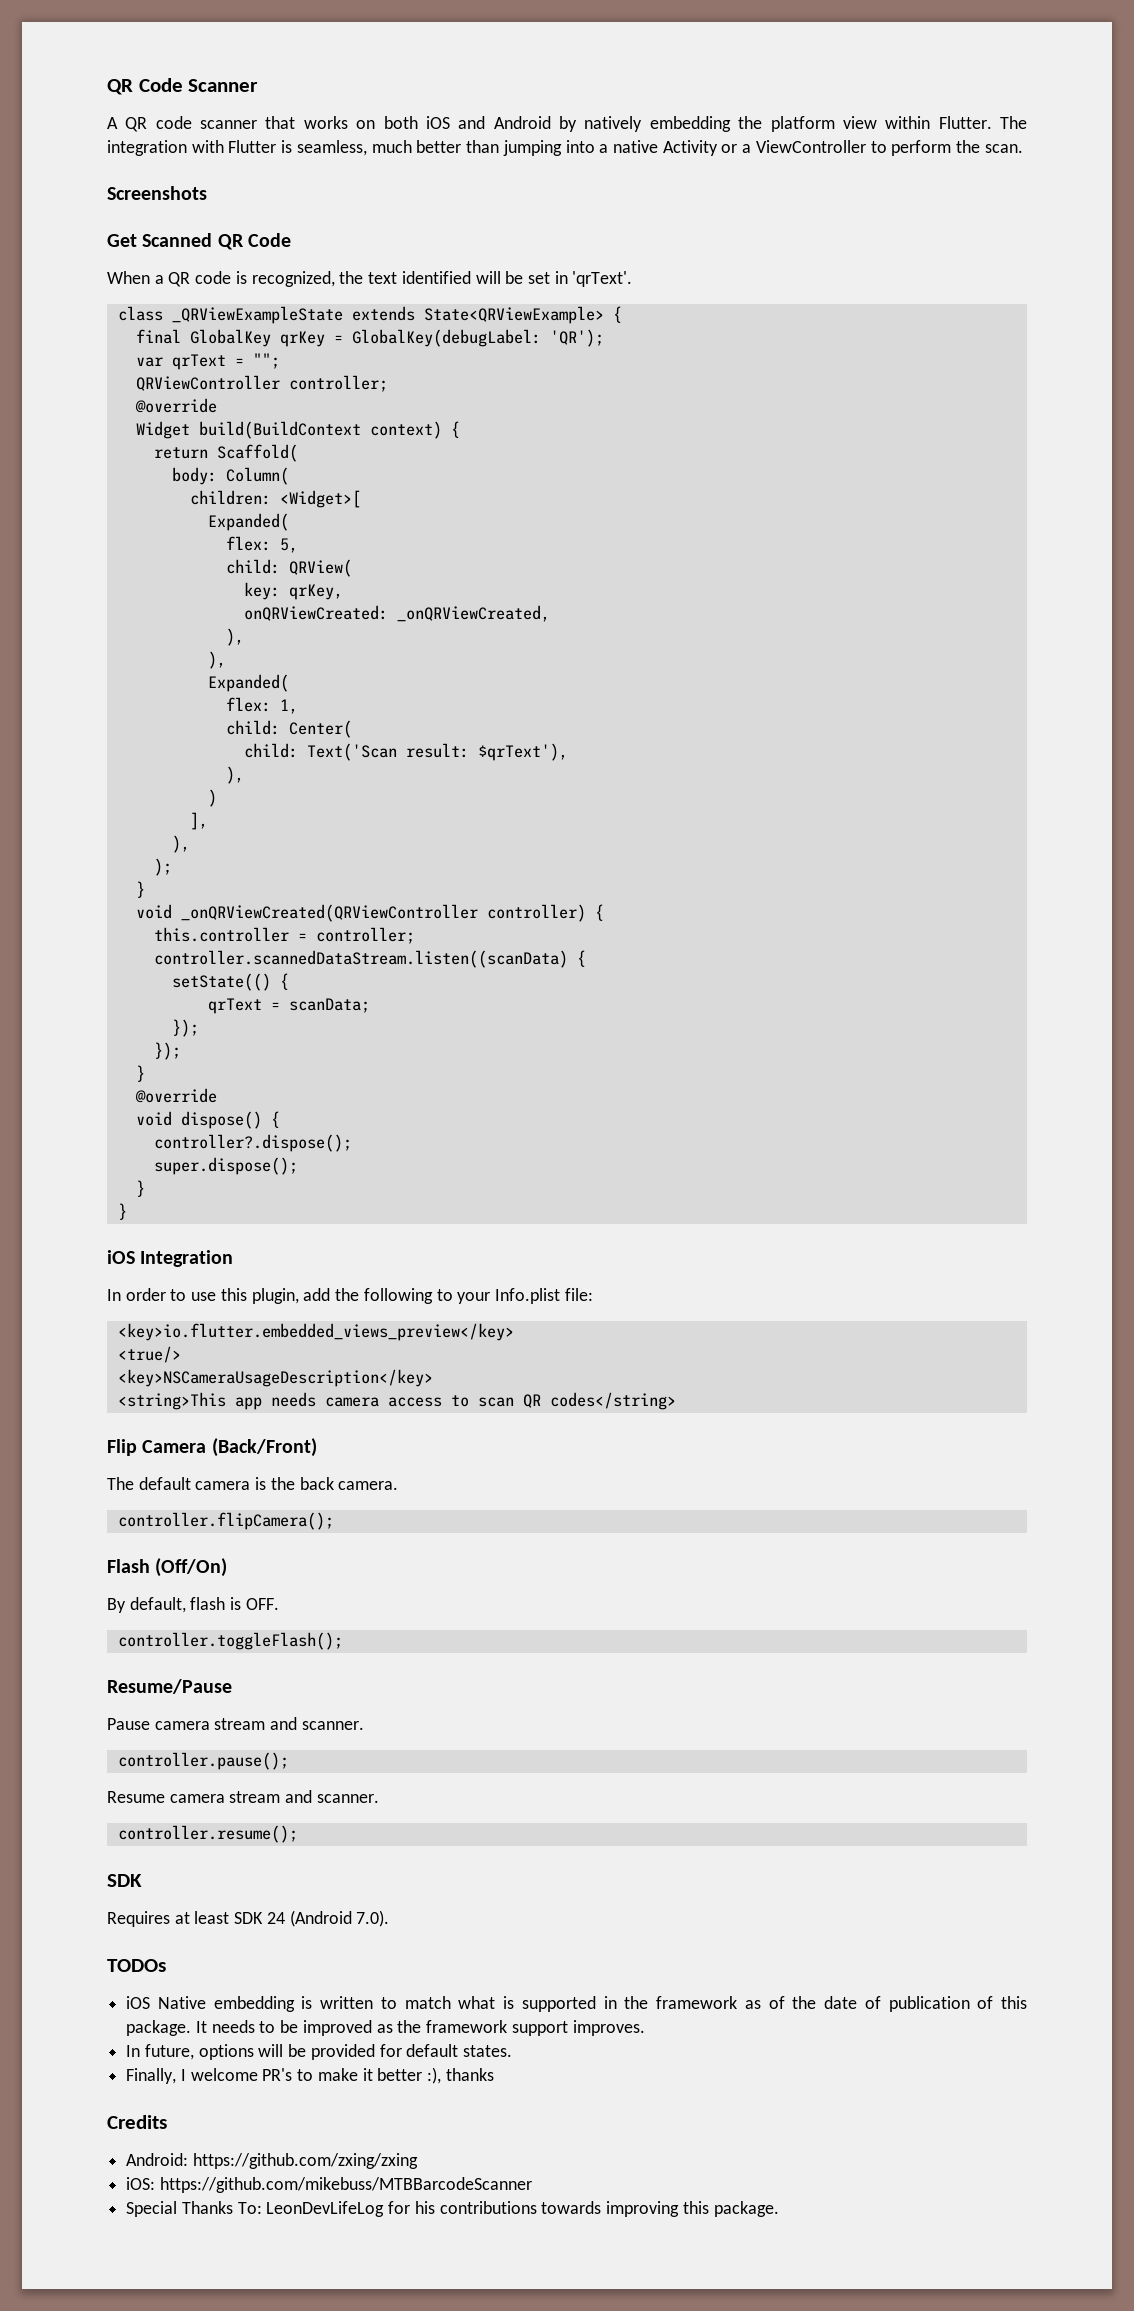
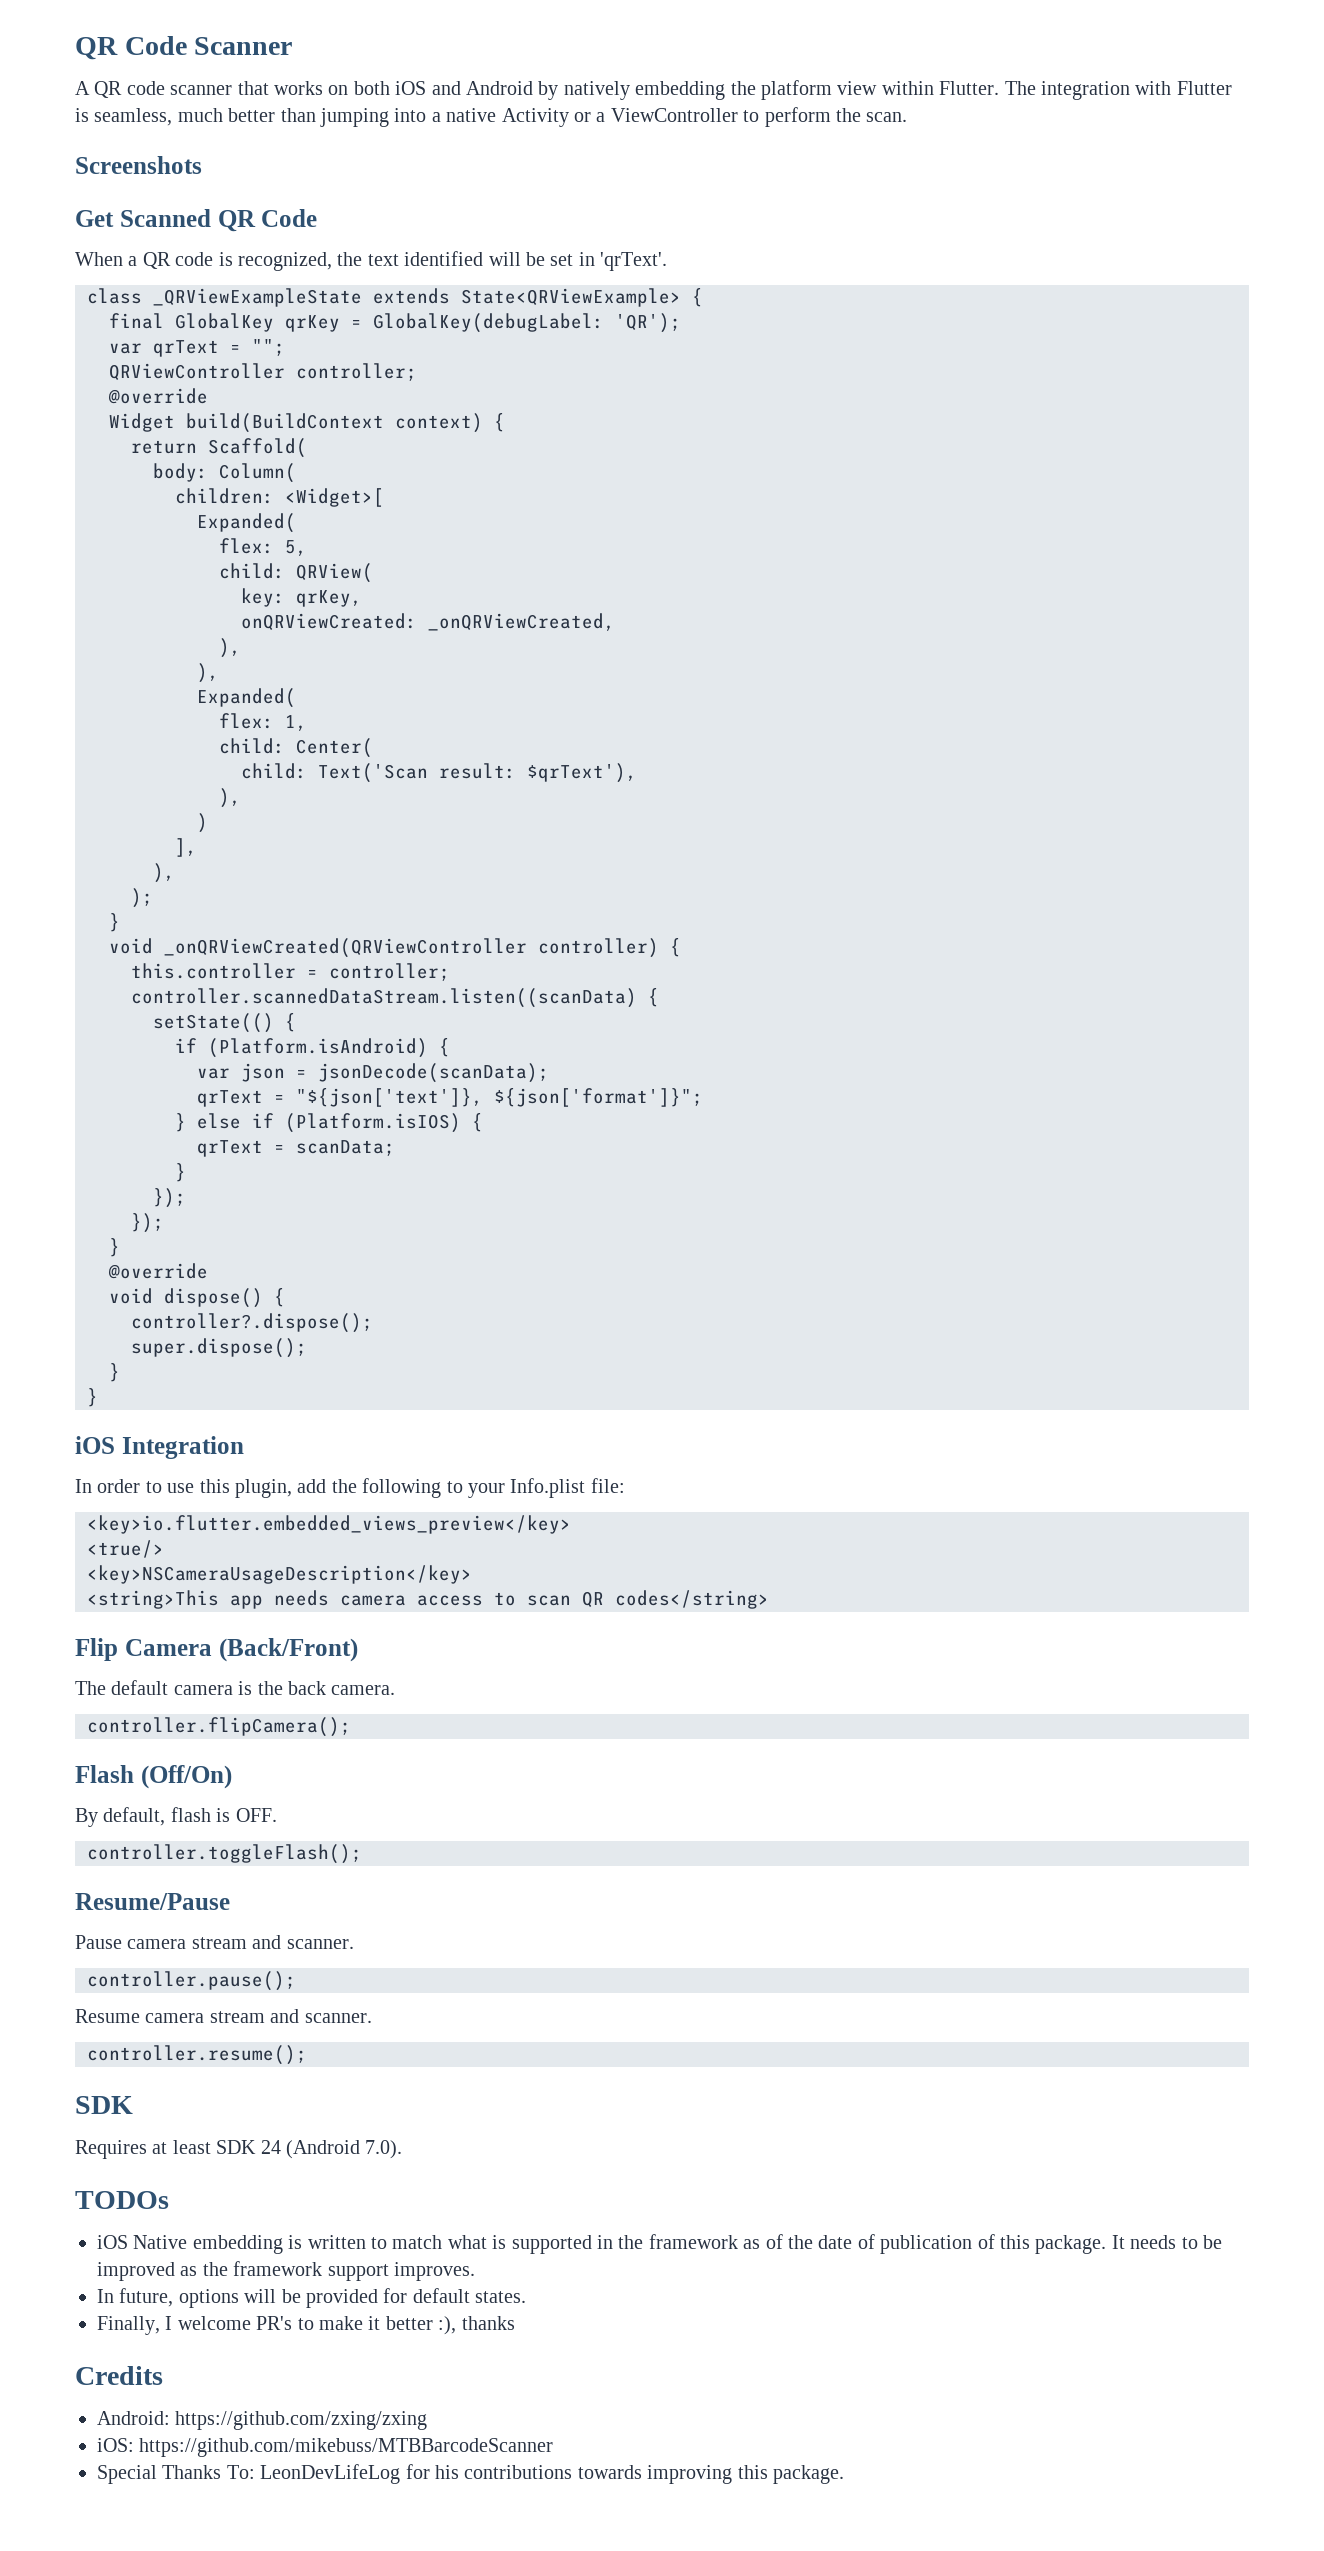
(289, 981) none -> [175,1038,450,1058] [197,1063,549,1083] [197,1088,703,1107] [175,1113,483,1133] // if (Platform.isAndroid) { // var json = jsonDecode(scanData); // qrText = "${json['text']}, ${json['format']}"; // } else if (Platform.isIOS) {
(370, 1005) none -> [175,1163,186,1182] // }

